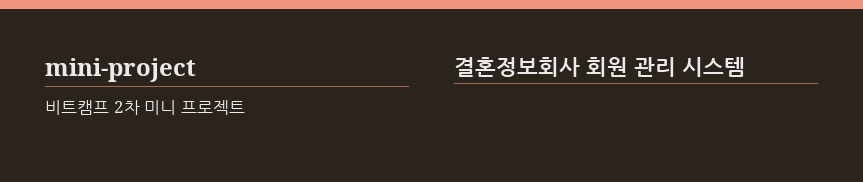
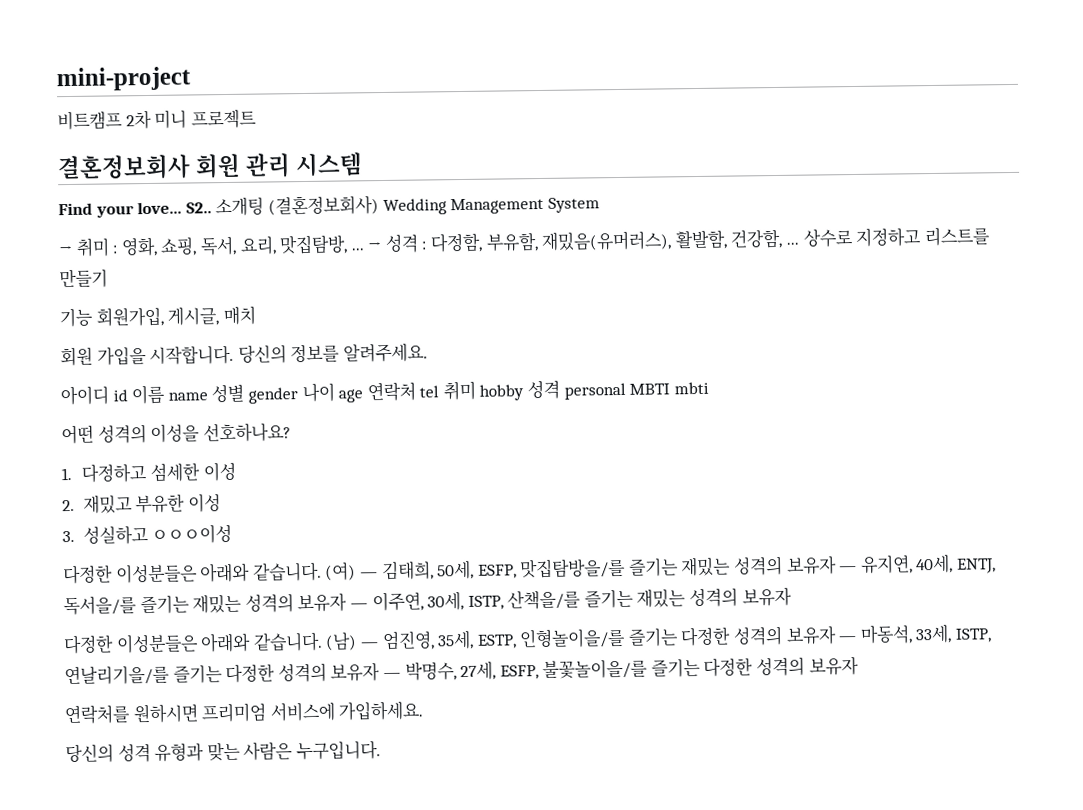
(745, 67) none -> [58,195,600,218] [58,227,991,257] [59,268,108,289] [59,305,256,328] [60,343,428,367] [60,380,709,406] [61,422,291,445] [61,461,236,483] [62,493,221,514] [62,523,233,545] [63,554,997,585] [63,587,792,616] [63,624,993,655] [64,656,859,686] [64,701,424,725] [65,741,381,764] // Find your love... S2.. 소개팅 (결혼정보회사) Wedding Management System // → 취미 : 영화, 쇼핑, 독서, 요리, 맛집탐방, ... → 성격 : 다정함, 부유함, 재밌음(유머러스), 활발함, 건강함, ... 상수로 지정하고 리스트를 만들기 // 기능 회원가입, 게시글, 매치 // 회원 가입을 시작합니다. 당신의 정보를 알려주세요. // 아이디 id 이름 name 성별 gender 나이 age 연락처 tel 취미 hobby 성격 personal MBTI mbti // 어떤 성격의 이성을 선호하나요? // 1. 다정하고 섬세한 이성 // 2. 재밌고 부유한 이성 // 3. 성실하고 ㅇㅇㅇ이성 // 다정한 이성분들은 아래와 같습니다. (여) — 김태희, 50세, ESFP, 맛집탐방을/를 즐기는 재밌는 성격의 보유자 — 유지연, 40세, ENTJ, 독서을/를 즐기는 재밌는 성격의 보유자 — 이주연, 30세, ISTP, 산책을/를 즐기는 재밌는 성격의 보유자 // 다정한 이성분들은 아래와 같습니다. (남) — 엄진영, 35세, ESTP, 인형놀이을/를 즐기는 다정한 성격의 보유자 — 마동석, 33세, ISTP, 연날리기을/를 즐기는 다정한 성격의 보유자 — 박명수, 27세, ESFP, 불꽃놀이을/를 즐기는 다정한 성격의 보유자 // 연락처를 원하시면 프리미엄 서비스에 가입하세요. // 당신의 성격 유형과 맞는 사람은 누구입니다.

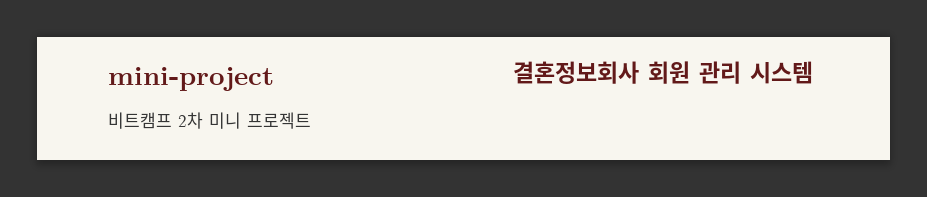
[58,195,600,218] [58,227,991,257] [59,268,108,289] [59,305,256,328] [60,343,428,367] [60,380,709,406] [61,422,291,445] [61,461,236,483] [62,493,221,514] [62,523,233,545] [63,554,997,585] [63,587,792,616] [63,624,993,655] [64,656,859,686] [64,701,424,725] [65,741,381,764] // Find your love... S2.. 소개팅 (결혼정보회사) Wedding Management System // → 취미 : 영화, 쇼핑, 독서, 요리, 맛집탐방, ... → 성격 : 다정함, 부유함, 재밌음(유머러스), 활발함, 건강함, ... 상수로 지정하고 리스트를 만들기 // 기능 회원가입, 게시글, 매치 // 회원 가입을 시작합니다. 당신의 정보를 알려주세요. // 아이디 id 이름 name 성별 gender 나이 age 연락처 tel 취미 hobby 성격 personal MBTI mbti // 어떤 성격의 이성을 선호하나요? // 1. 다정하고 섬세한 이성 // 2. 재밌고 부유한 이성 // 3. 성실하고 ㅇㅇㅇ이성 // 다정한 이성분들은 아래와 같습니다. (여) — 김태희, 50세, ESFP, 맛집탐방을/를 즐기는 재밌는 성격의 보유자 — 유지연, 40세, ENTJ, 독서을/를 즐기는 재밌는 성격의 보유자 — 이주연, 30세, ISTP, 산책을/를 즐기는 재밌는 성격의 보유자 // 다정한 이성분들은 아래와 같습니다. (남) — 엄진영, 35세, ESTP, 인형놀이을/를 즐기는 다정한 성격의 보유자 — 마동석, 33세, ISTP, 연날리기을/를 즐기는 다정한 성격의 보유자 — 박명수, 27세, ESFP, 불꽃놀이을/를 즐기는 다정한 성격의 보유자 // 연락처를 원하시면 프리미엄 서비스에 가입하세요. // 당신의 성격 유형과 맞는 사람은 누구입니다. -> (813, 72) none

